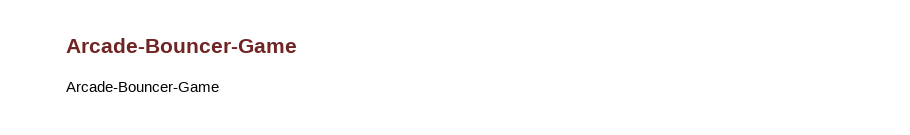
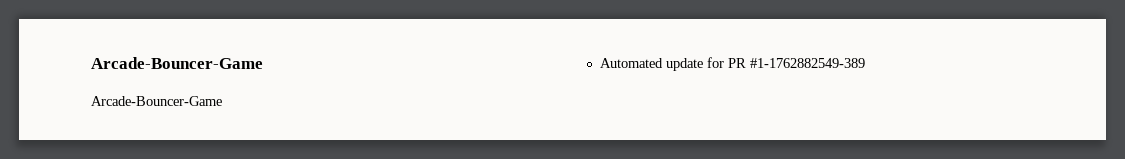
(219, 86) none -> [599,57,865,71] // Automated update for PR #1-1762882549-389

